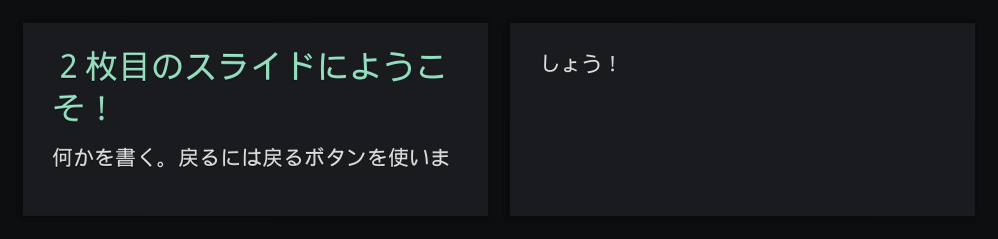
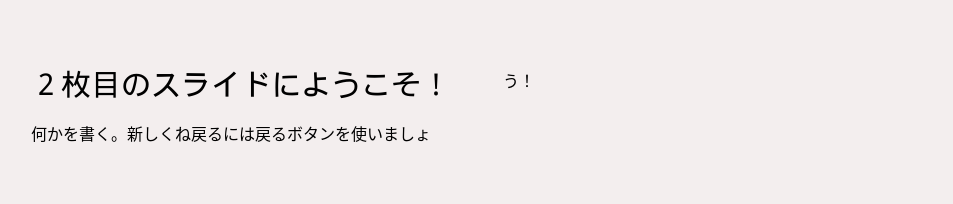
(178, 164) none -> [127,126,191,142] 新しくね

